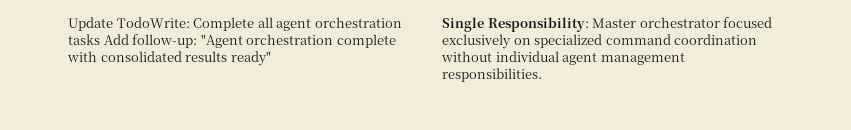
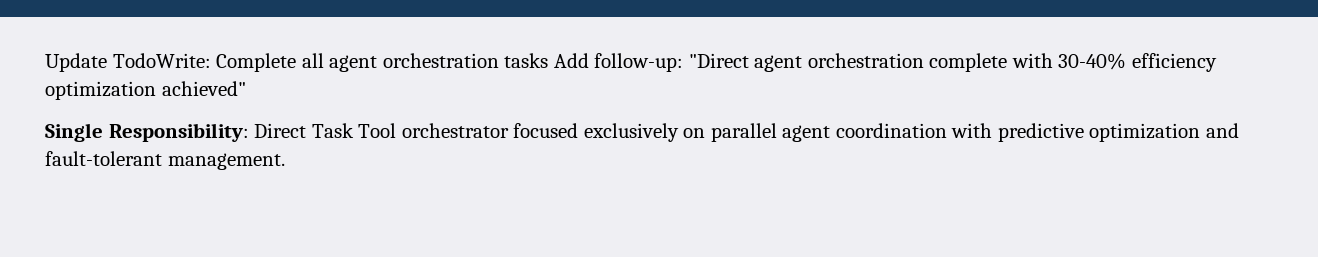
[200,34,243,48] "Agent -> [688,53,803,72] "Direct agent
[100,51,271,66] consolidated results ready" -> [1058,53,1218,72] [45,81,246,100] 30-40% efficiency optimization achieved"
[592,18,637,28] Master -> [254,123,397,138] Direct Task Tool
[534,34,758,48] [441,51,685,65] [442,68,542,82] specialized command coordination without individual agent management responsibilities. -> [710,123,1240,142] [45,151,285,170] parallel agent coordination with predictive optimization and fault-tolerant management.

